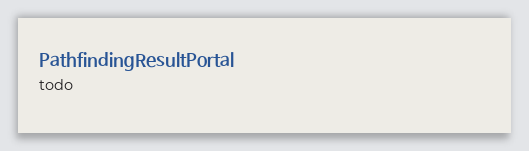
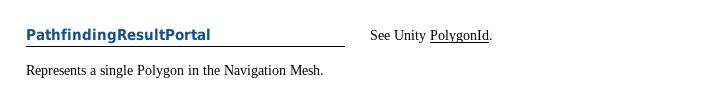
[39,79,73,90] todo -> [26,65,324,78] [370,30,493,43] Represents a single Polygon in the Navigation Mesh. See Unity PolygonId.

